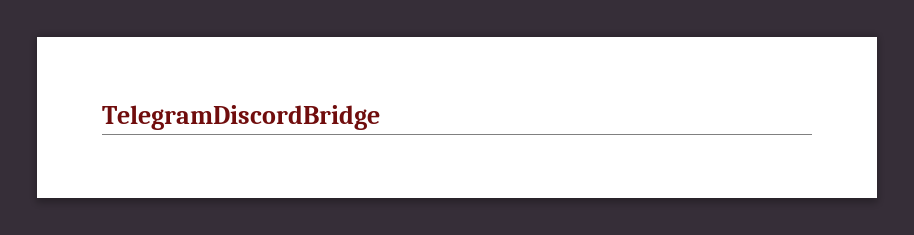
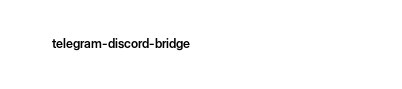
[102,105,380,130] TelegramDiscordBridge -> [52,38,190,51] telegram-discord-bridge

